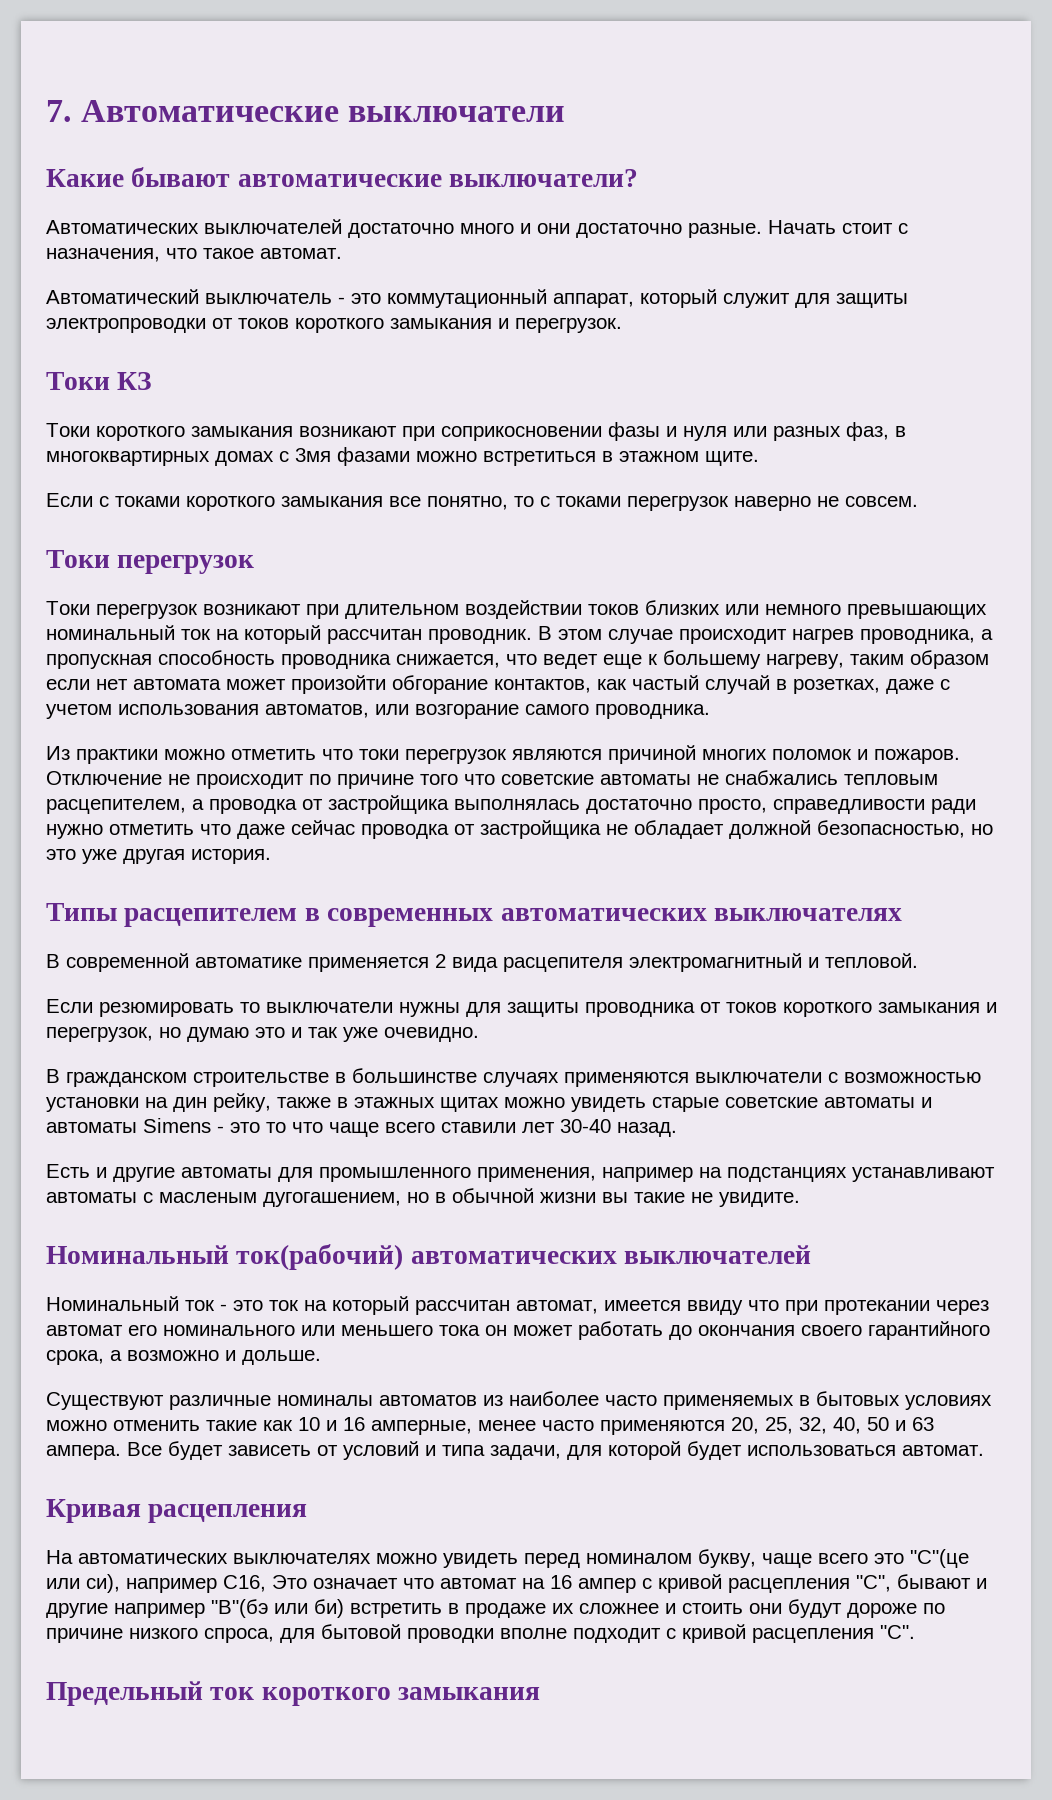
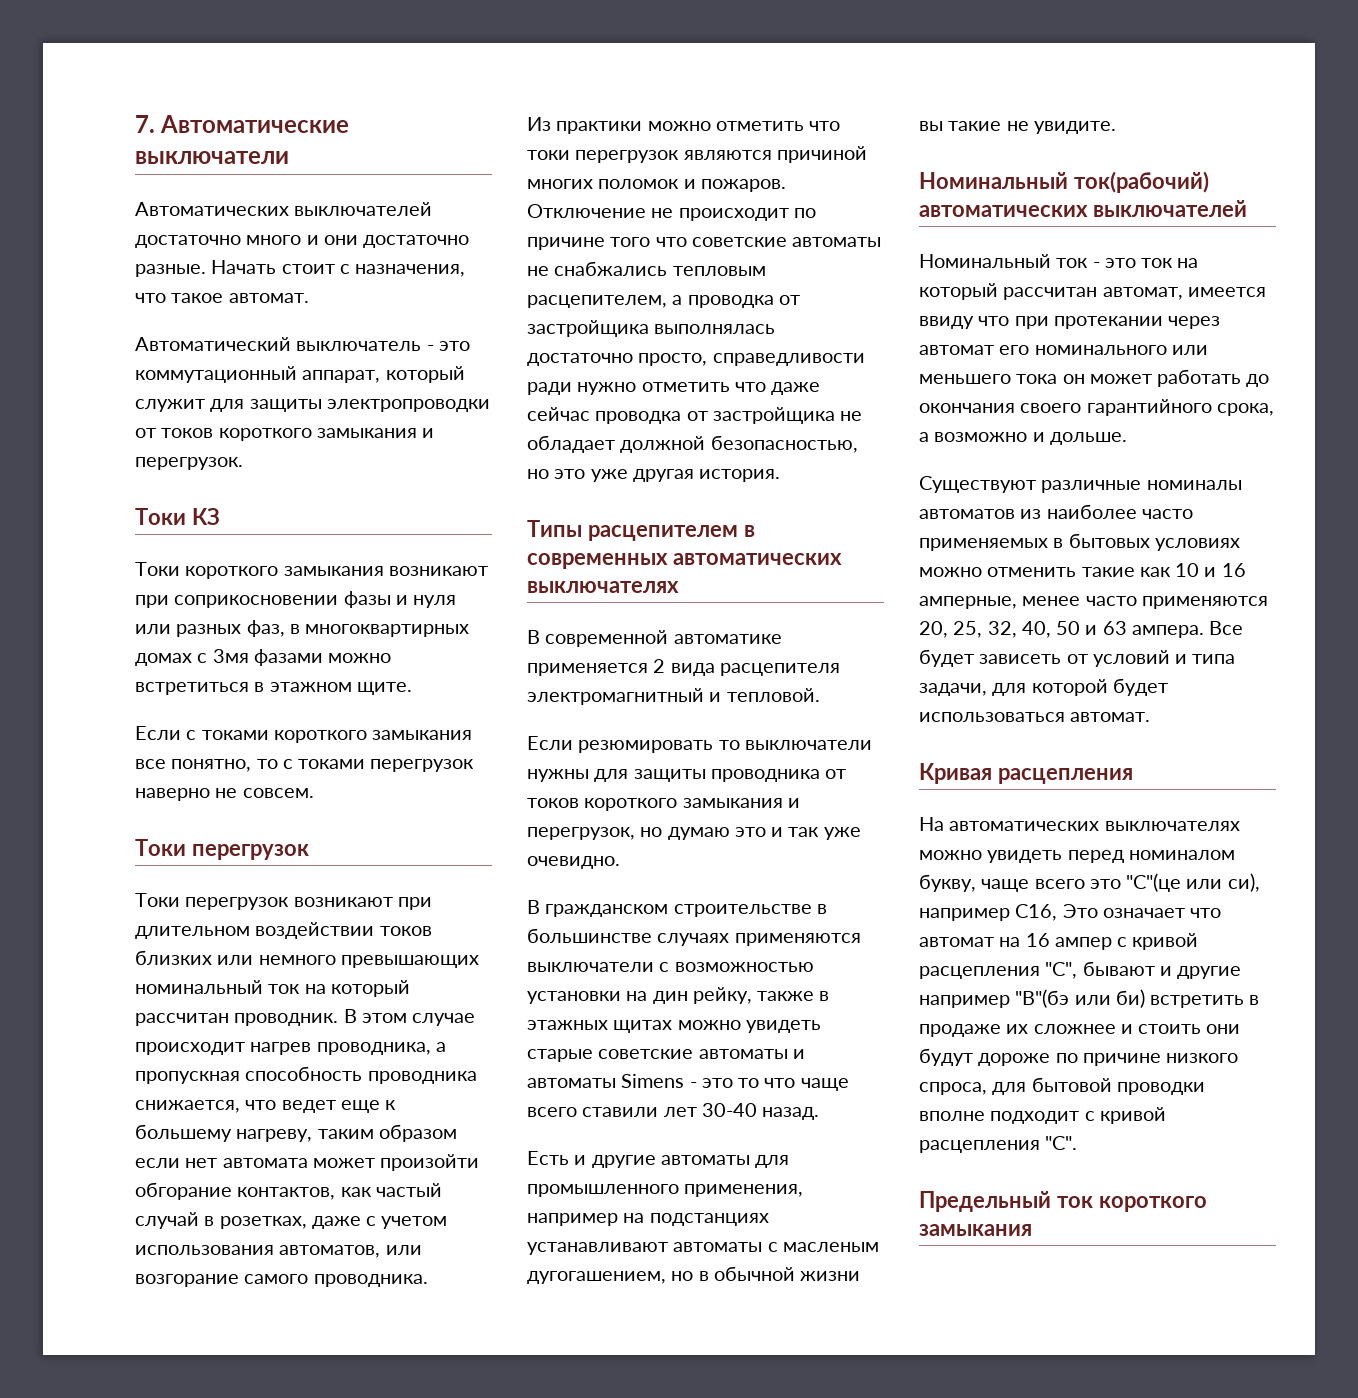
[46,167,639,187] // Какие бывают автоматические выключатели? -> (289, 157) none

